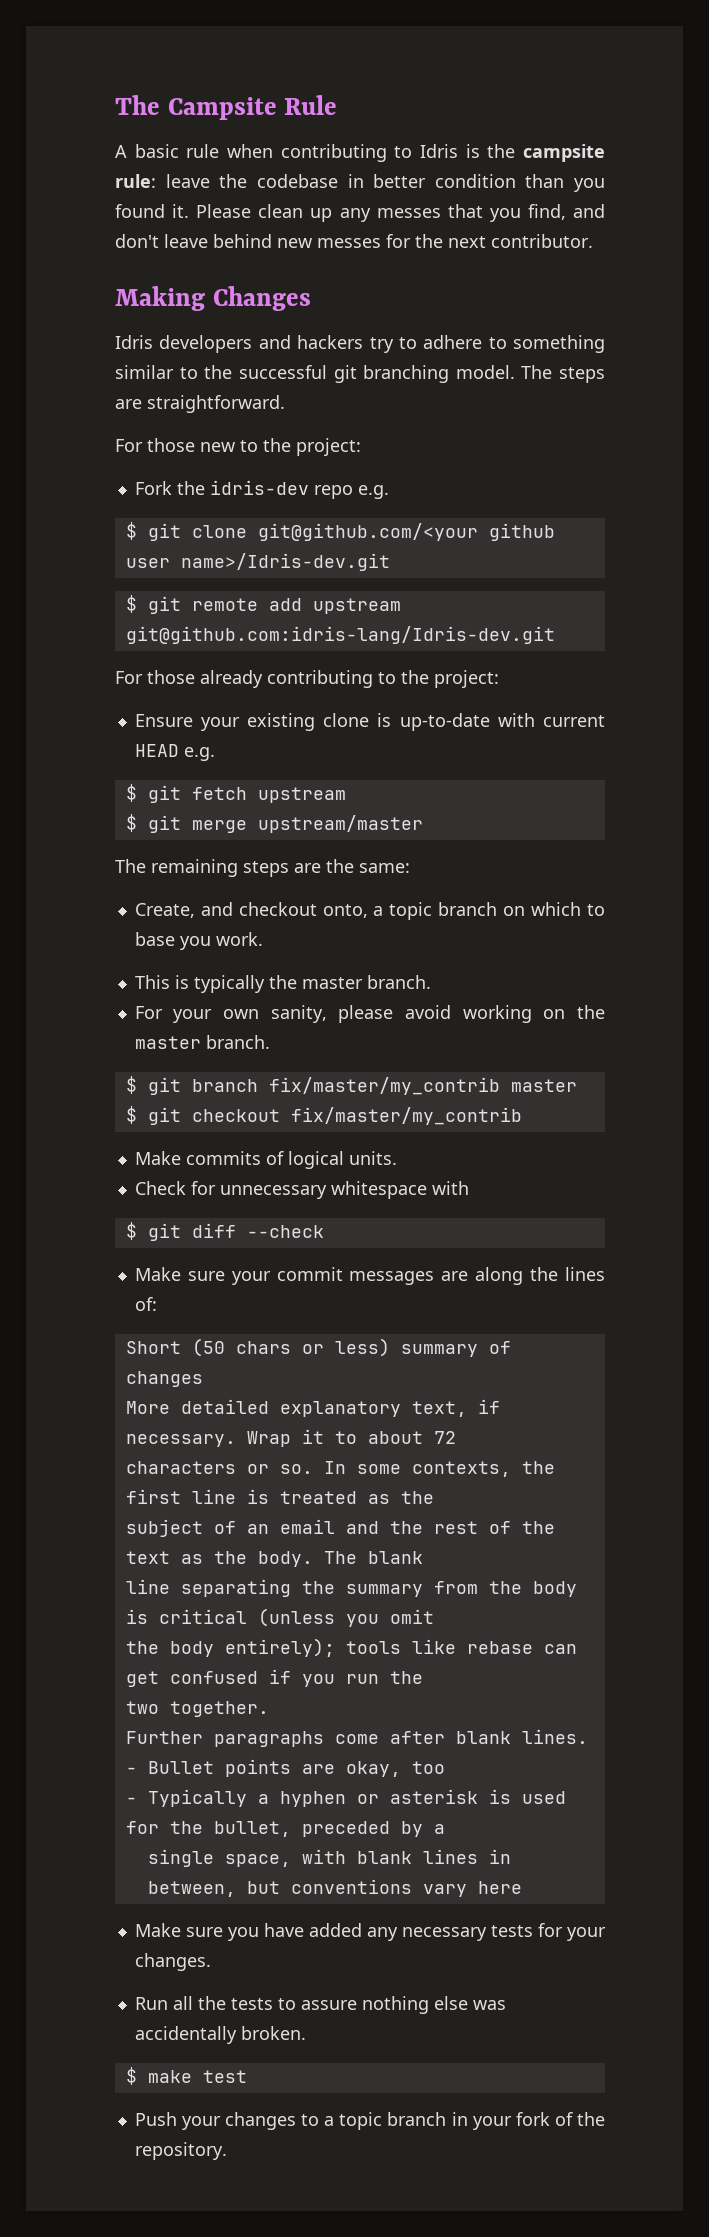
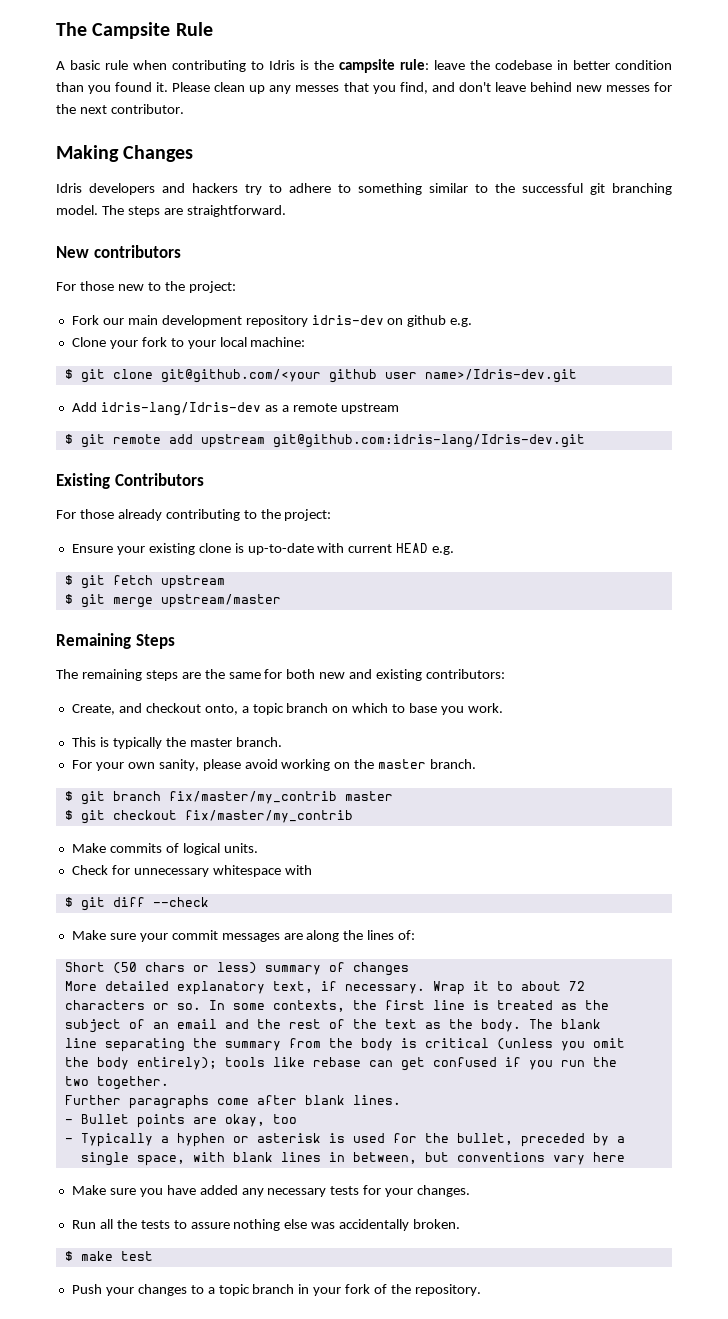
(285, 404) none -> [56,245,181,258] // New contributors
[176,480,389,499] the idris-dev repo e.g. -> [102,315,473,327] [71,337,306,349] our main development repository idris-dev on github e.g. // Clone your fork to your local machine:
(390, 562) none -> [71,402,399,416] // Add idris-lang/Idris-dev as a remote upstream
(555, 635) none -> [56,473,204,489] // Existing Contributors
(423, 824) none -> [56,633,175,649] // Remaining Steps
[359,863,410,873] same: -> [228,669,506,681] same for both new and existing contributors:

